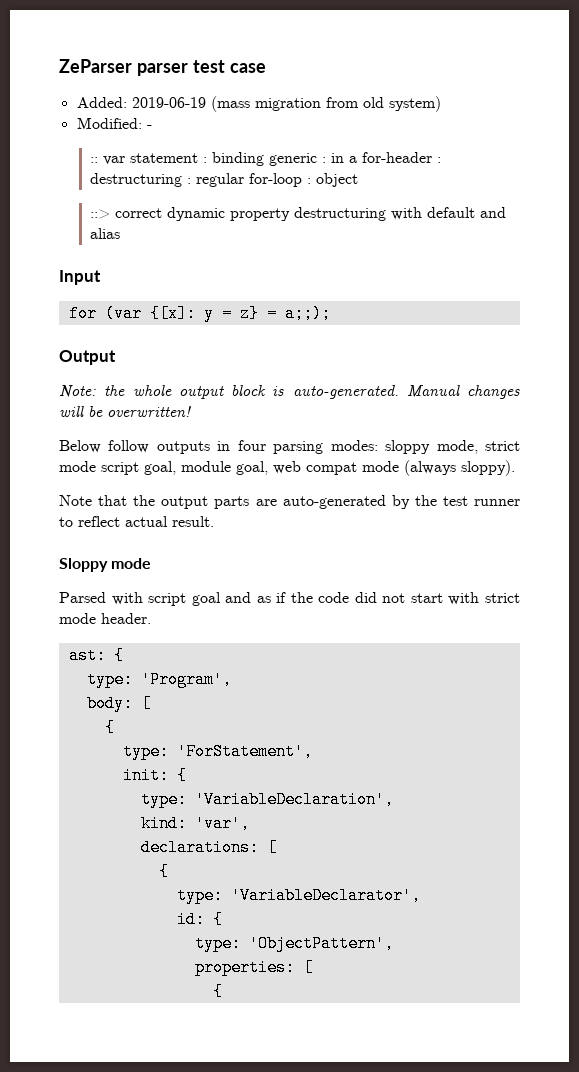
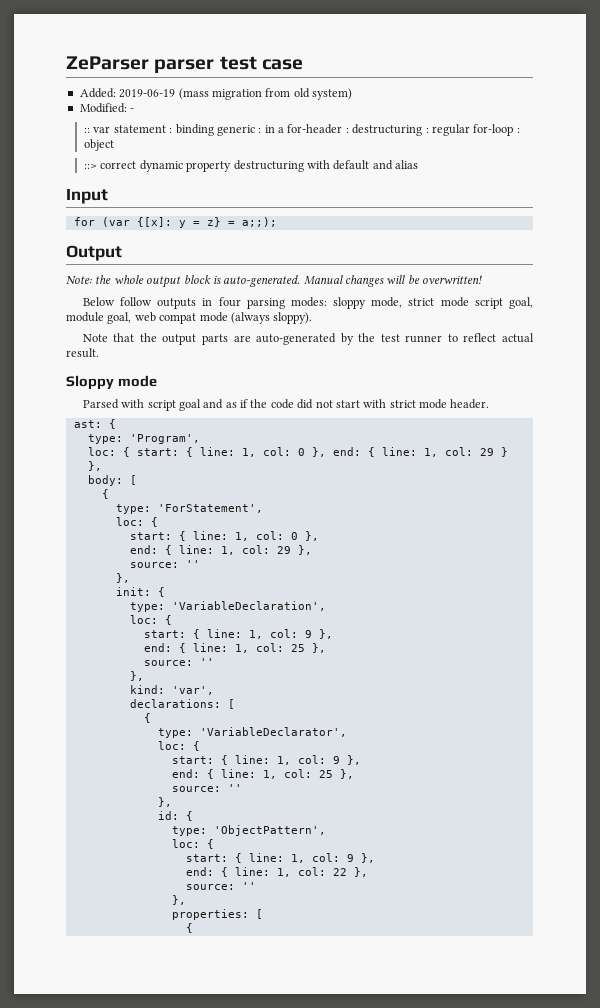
(232, 679) none -> [87,447,508,457] [87,461,102,471] // loc: { start: { line: 1, col: 0 }, end: { line: 1, col: 29 } },
[122,767,187,784] [140,791,394,808] init: { // type: 'VariableDeclaration', -> [115,517,158,527] [129,531,319,541] [129,545,312,555] [129,560,200,568] [115,573,130,583] [115,587,165,597] [129,601,326,612] [129,615,172,625] [143,629,333,639] [143,643,326,653] [143,658,214,666] [129,671,144,681] loc: { // start: { line: 1, col: 0 }, // end: { line: 1, col: 29 }, // source: '' // }, // init: { // type: 'VariableDeclaration', // loc: { // start: { line: 1, col: 9 }, // end: { line: 1, col: 25 }, // source: '' // },
[176,911,223,928] [194,935,394,952] id: { // type: 'ObjectPattern', -> [157,741,200,751] [171,755,361,765] [171,769,354,779] [171,784,242,792] [157,797,172,807] [157,811,193,821] [171,825,326,836] [171,839,214,849] [185,853,375,863] [185,867,368,877] [185,882,256,890] [171,895,186,905] loc: { // start: { line: 1, col: 9 }, // end: { line: 1, col: 25 }, // source: '' // }, // id: { // type: 'ObjectPattern', // loc: { // start: { line: 1, col: 9 }, // end: { line: 1, col: 22 }, // source: '' // },

